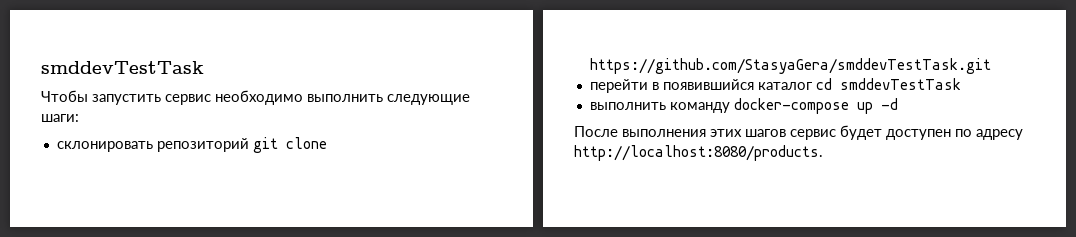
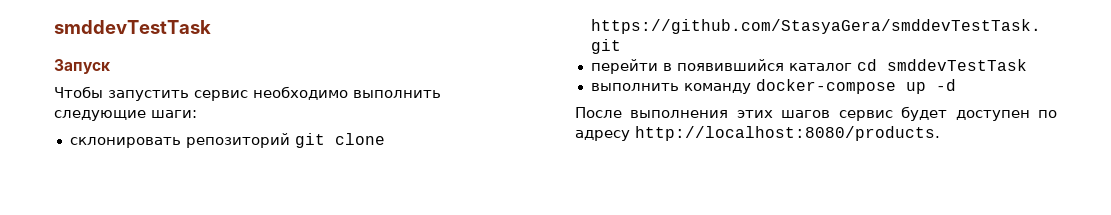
[41,61,204,74] smddevTestTask -> [54,20,211,34] [54,59,110,74] smddevTestTask // Запуск

